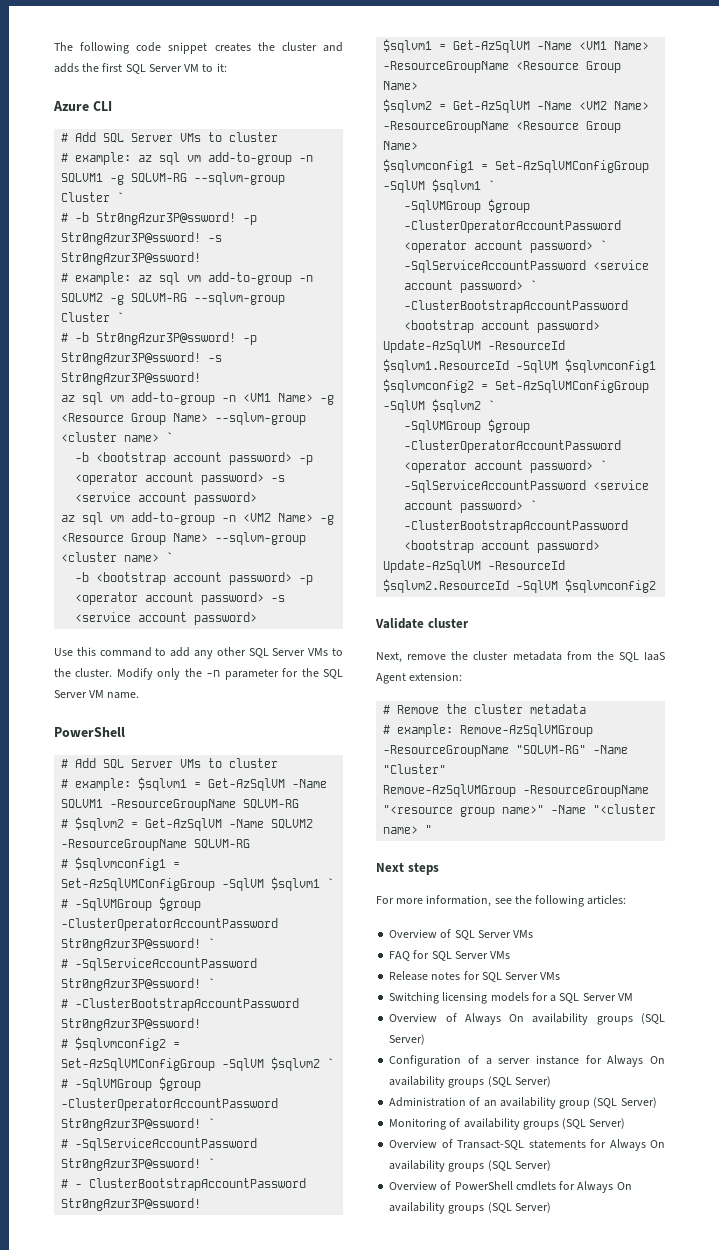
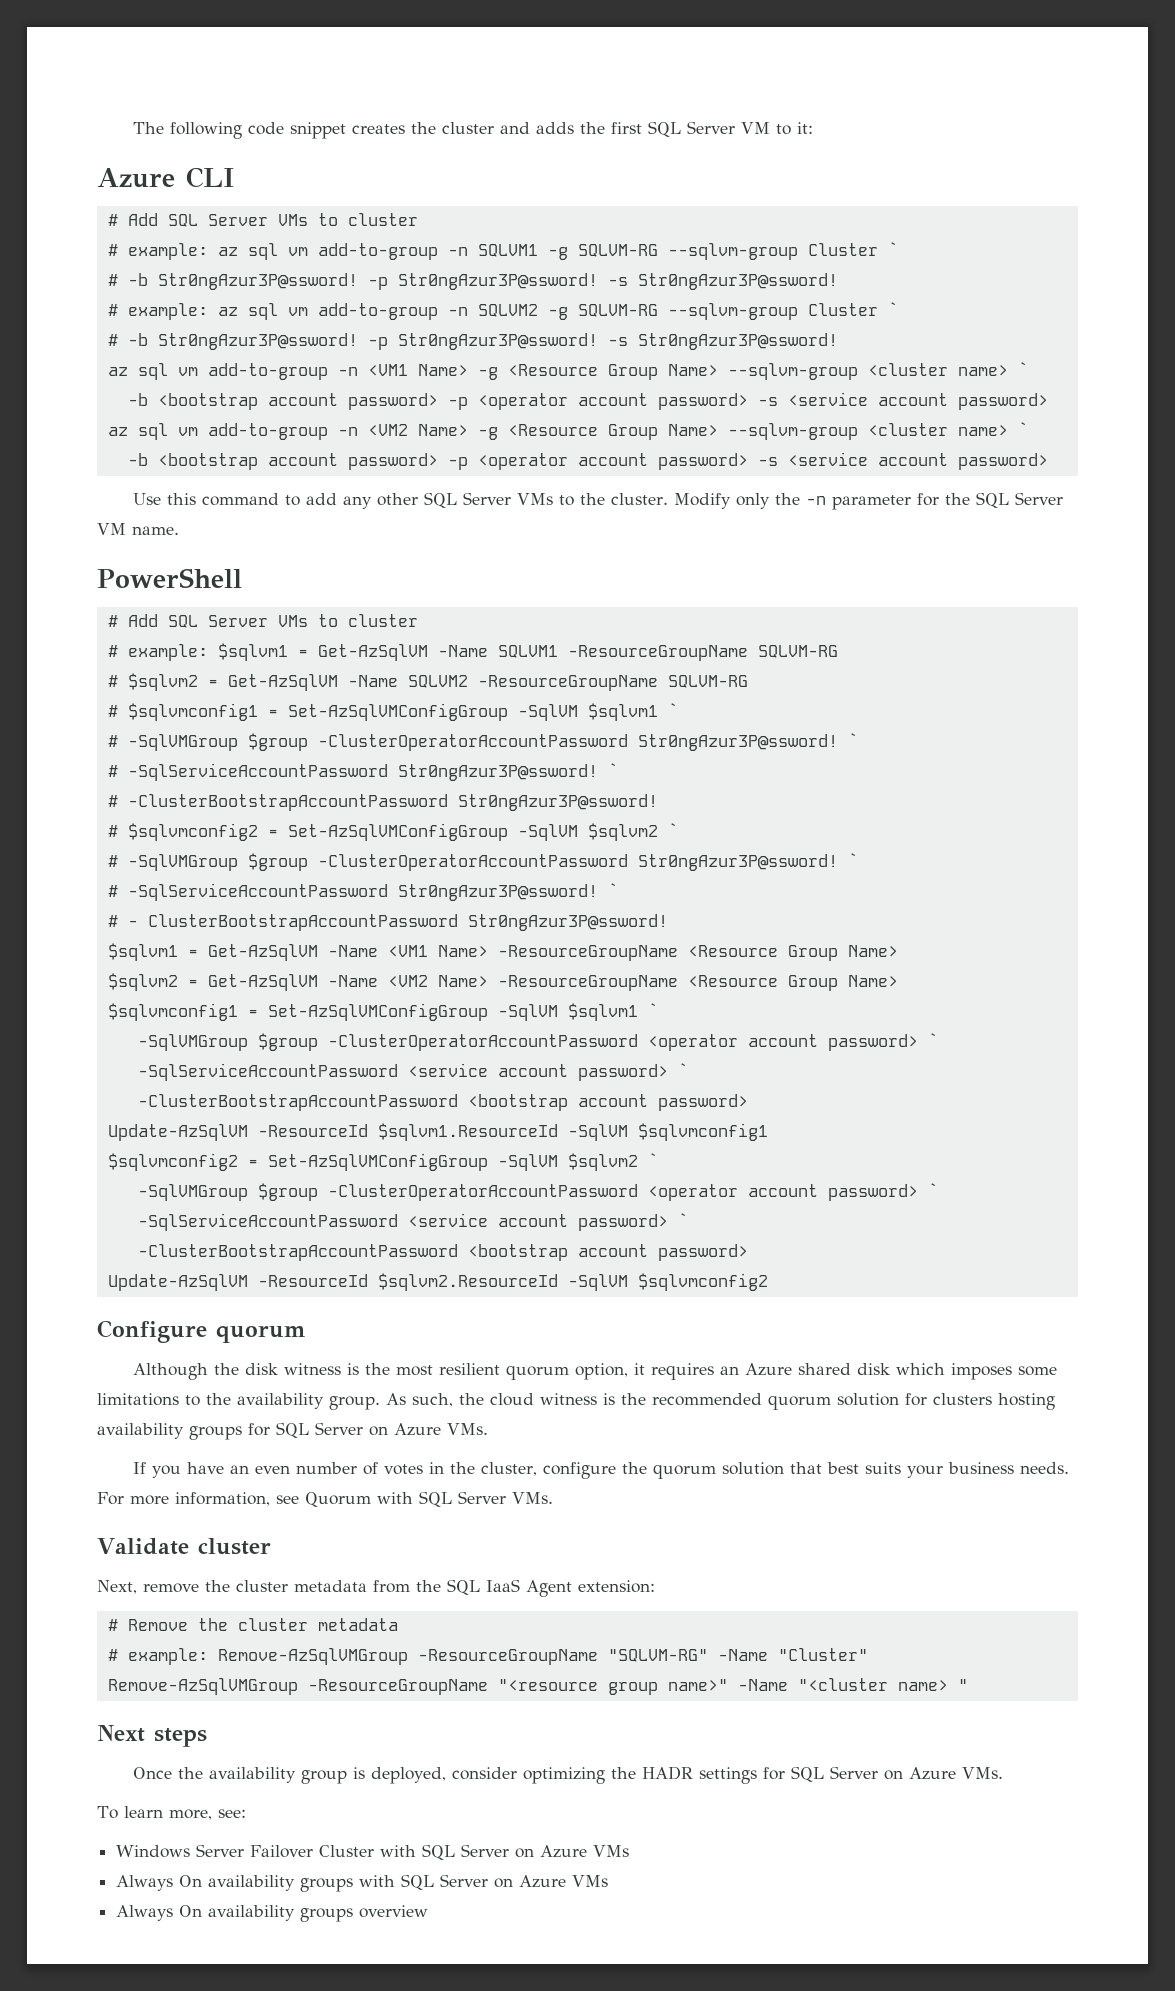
(657, 586) none -> [97,1320,306,1343] [132,1363,1057,1380] [97,1393,1055,1410] [97,1422,488,1440] [132,1462,1069,1479] [97,1491,553,1507] // Configure quorum // Although the disk witness is the most resilient quorum option, it requires an Azure shared disk which imposes some limitations to the availability group. As such, the cloud witness is the recommended quorum solution for clusters hosting availability groups for SQL Server on Azure VMs. // If you have an even number of votes in the cluster, configure the quorum solution that best suits your business needs. For more information, see Quorum with SQL Server VMs.
[376,895,627,907] [389,929,534,940] [389,950,511,961] [389,971,561,982] [389,992,633,1004] [389,1013,665,1025] [389,1034,426,1045] [389,1055,665,1067] [389,1076,551,1088] [389,1097,657,1109] [389,1118,626,1130] [389,1139,665,1151] [389,1160,551,1172] [389,1181,632,1193] [389,1202,551,1214] For more information, see the following articles: // Overview of SQL Server VMs // FAQ for SQL Server VMs // Release notes for SQL Server VMs // Switching licensing models for a SQL Server VM // Overview of Always On availability groups (SQL Server) // Configuration of a server instance for Always On availability groups (SQL Server) // Administration of an availability group (SQL Server) // Monitoring of availability groups (SQL Server) // Overview of Transact-SQL statements for Always On availability groups (SQL Server) // Overview of PowerShell cmdlets for Always On availability groups (SQL Server) -> [132,1766,1003,1784] [97,1806,246,1820] [116,1844,630,1860] [116,1874,609,1892] [116,1905,429,1922] Once the availability group is deployed, consider optimizing the HADR settings for SQL Server on Azure VMs. // To learn more, see: // Windows Server Failover Cluster with SQL Server on Azure VMs // Always On availability groups with SQL Server on Azure VMs // Always On availability groups overview

